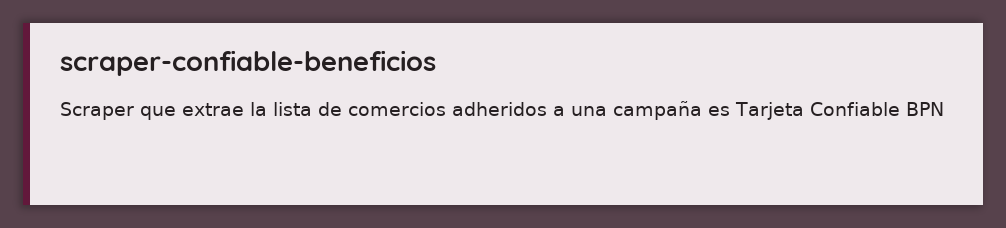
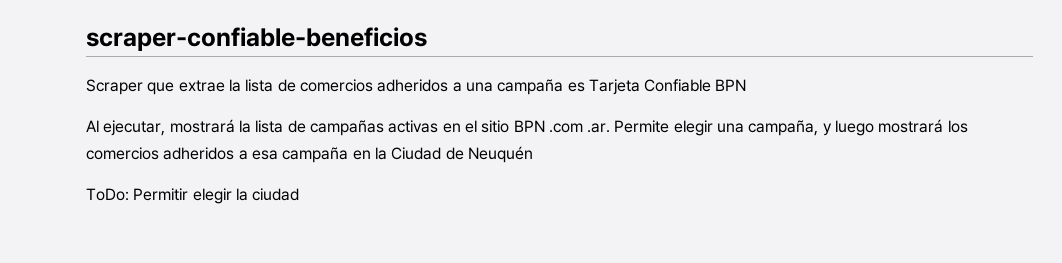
(944, 109) none -> [86,119,968,136] [86,146,533,163] [86,188,300,204] // Al ejecutar, mostrará la lista de campañas activas en el sitio BPN .com .ar. Permite elegir una campaña, y luego mostrará los comercios adheridos a esa campaña en la Ciudad de Neuquén // ToDo: Permitir elegir la ciudad

